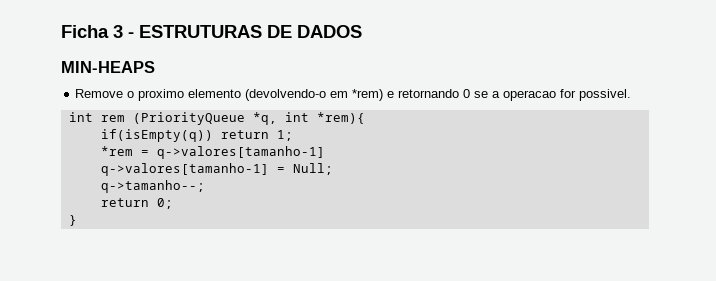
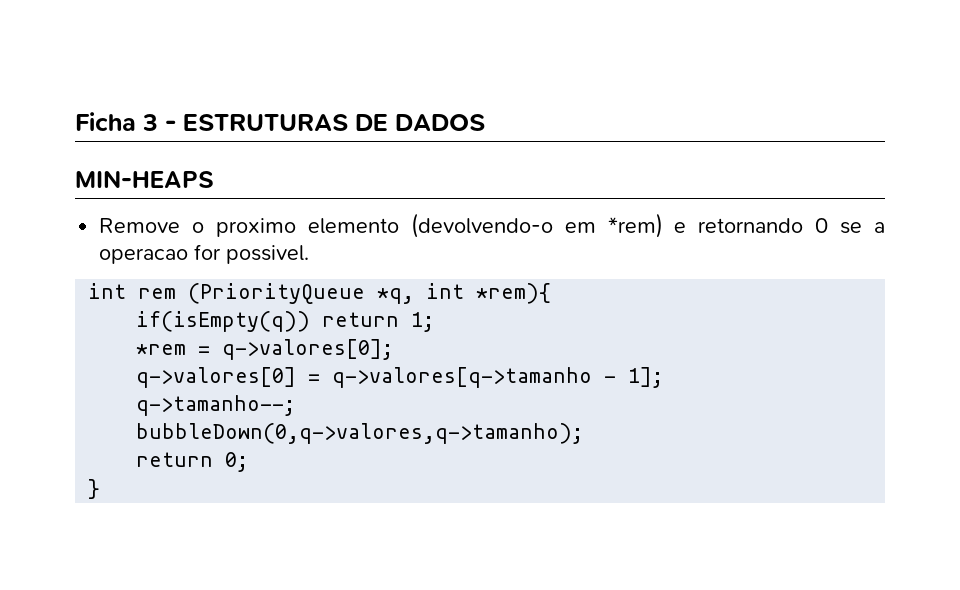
[156,146,325,159] [100,163,333,176] q->valores[tamanho-1] // q->valores[tamanho-1] = Null; -> [222,339,394,360] [136,367,664,388] q->valores[0]; // q->valores[0] = q->valores[q->tamanho - 1];
(205, 186) none -> [136,423,584,444] // bubbleDown(0,q->valores,q->tamanho);

